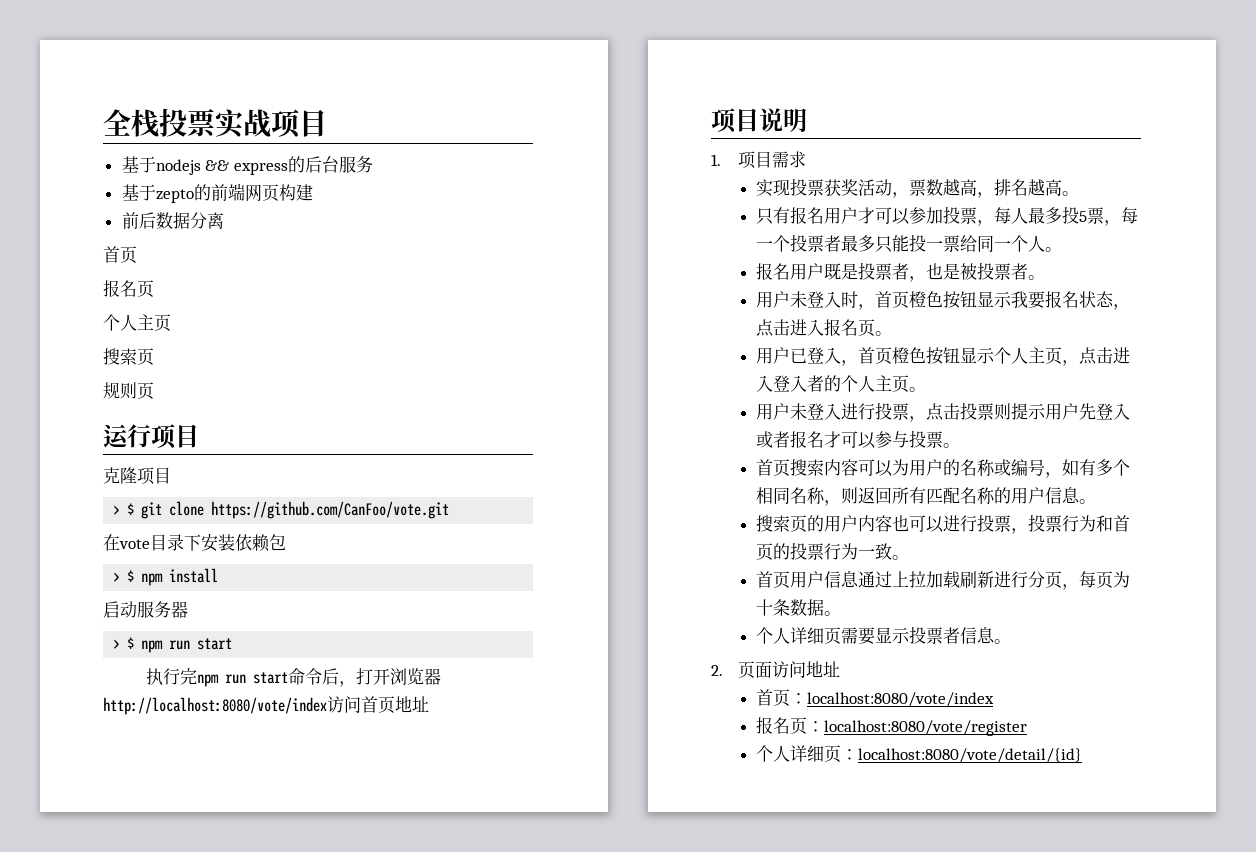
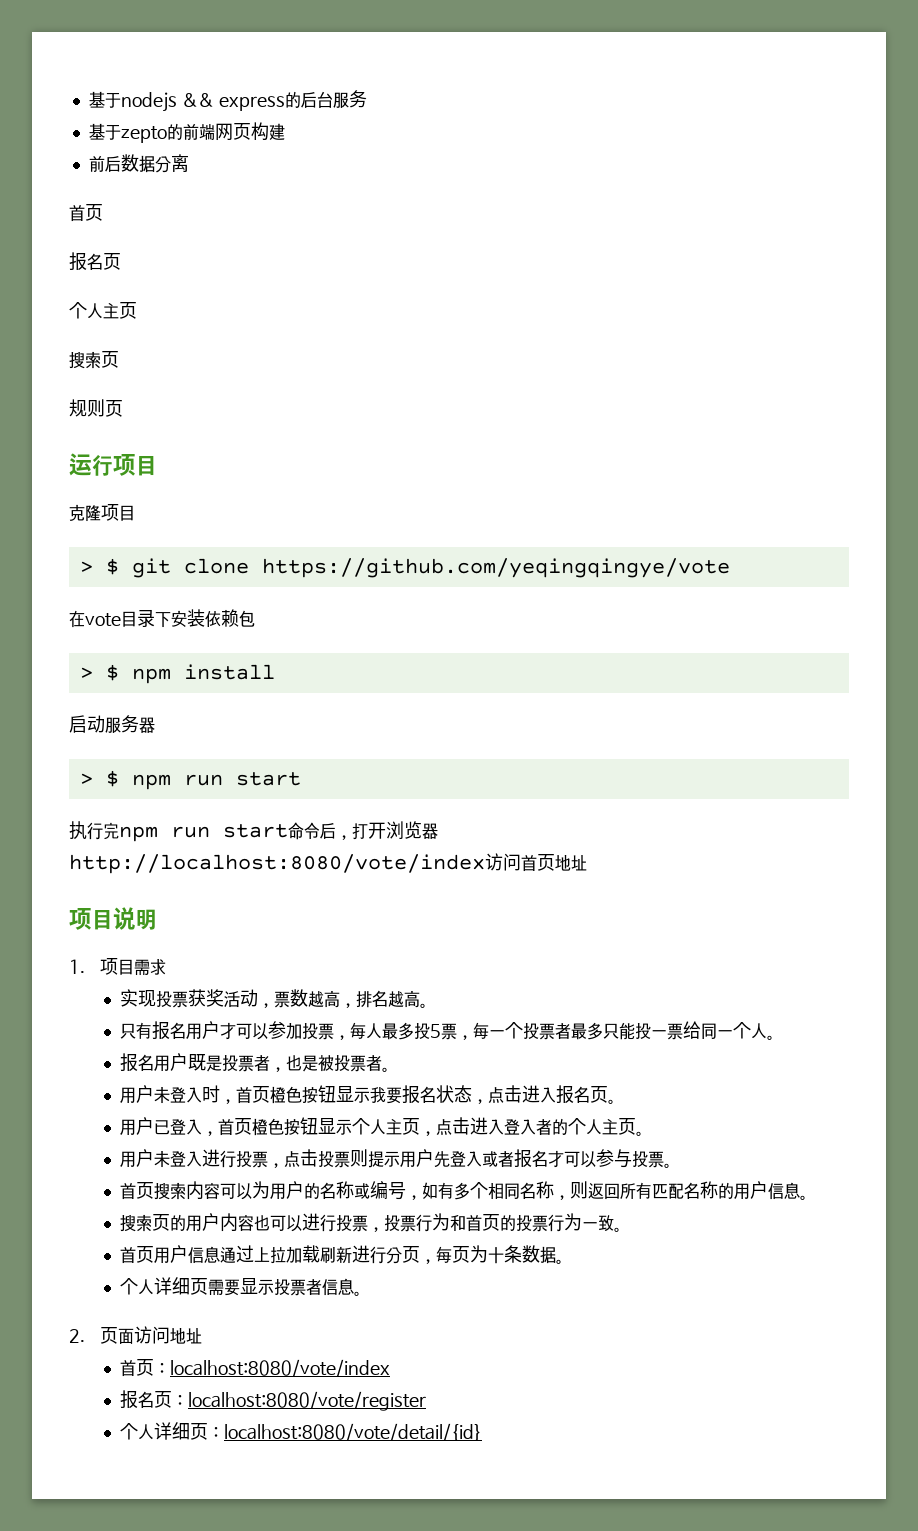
[103,108,327,139] 全栈投票实战项目 // -> (88, 99) none
[211,501,450,519] https://github.com/CanFoo/vote.git -> [261,558,730,578] https://github.com/yeqingqingye/vote

